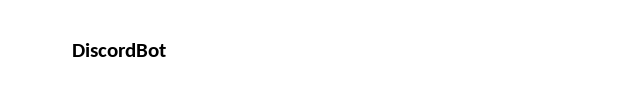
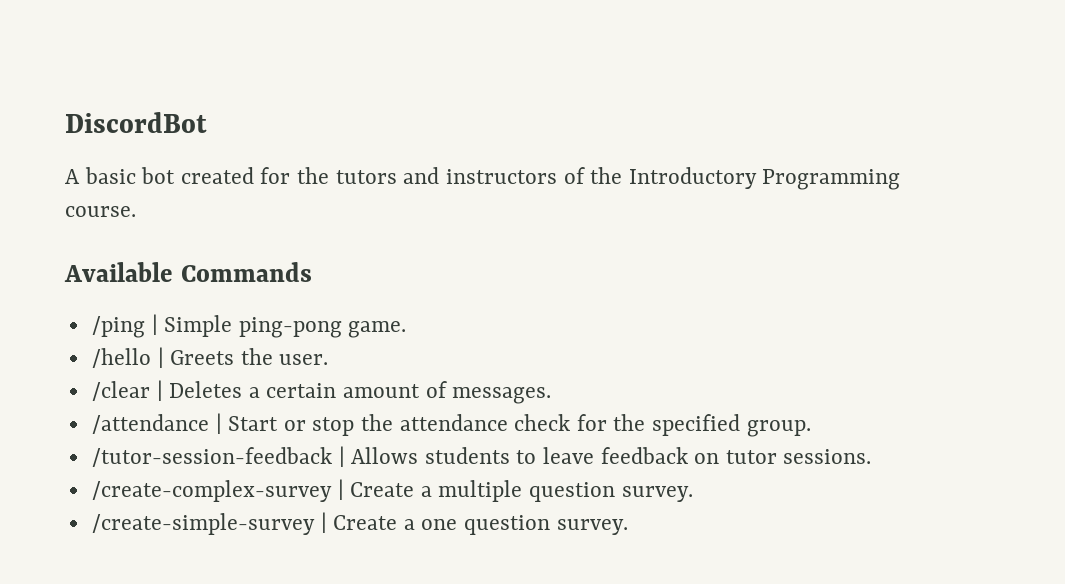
(166, 50) none -> [65,167,901,190] [65,206,136,217] [64,262,312,282] [91,314,407,338] [91,347,329,368] [91,380,552,404] [91,413,811,437] [91,446,872,467] [91,479,693,502] [91,512,628,535] // A basic bot created for the tutors and instructors of the Introductory Programming course. // Available Commands // /ping | Simple ping-pong game. // /hello | Greets the user. // /clear | Deletes a certain amount of messages. // /attendance | Start or stop the attendance check for the specified group. // /tutor-session-feedback | Allows students to leave feedback on tutor sessions. // /create-complex-survey | Create a multiple question survey. // /create-simple-survey | Create a one question survey.

